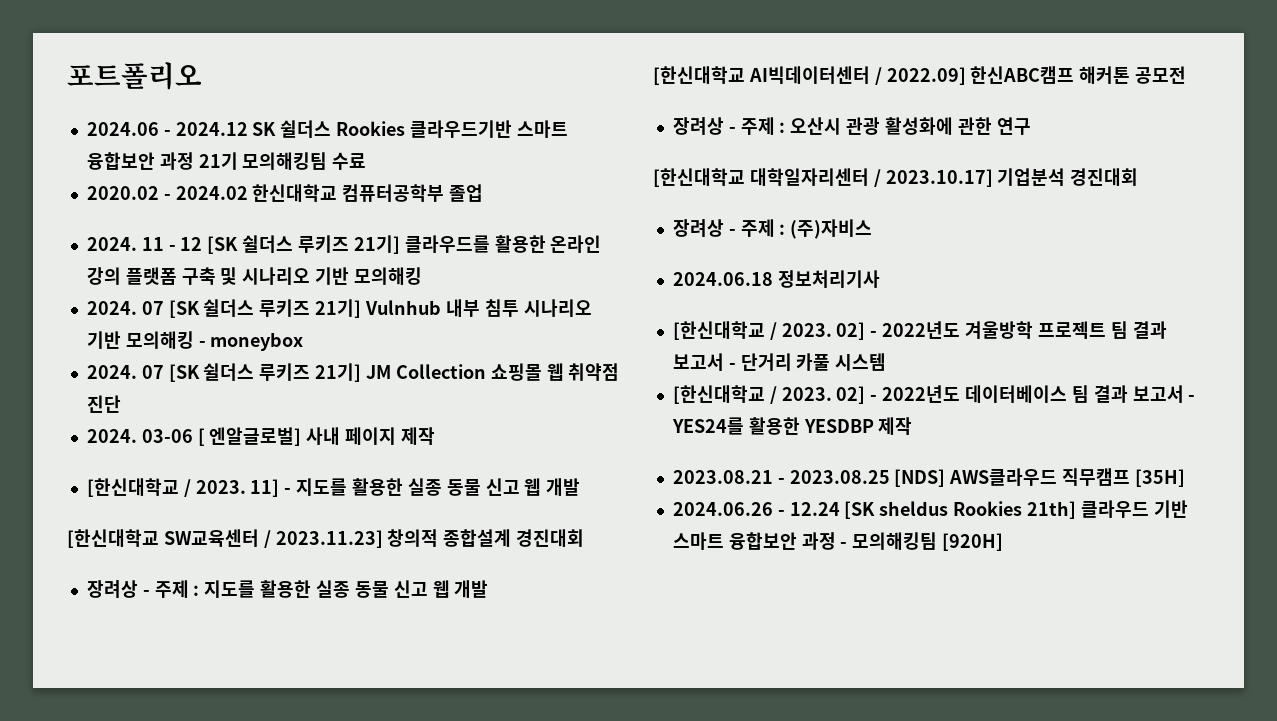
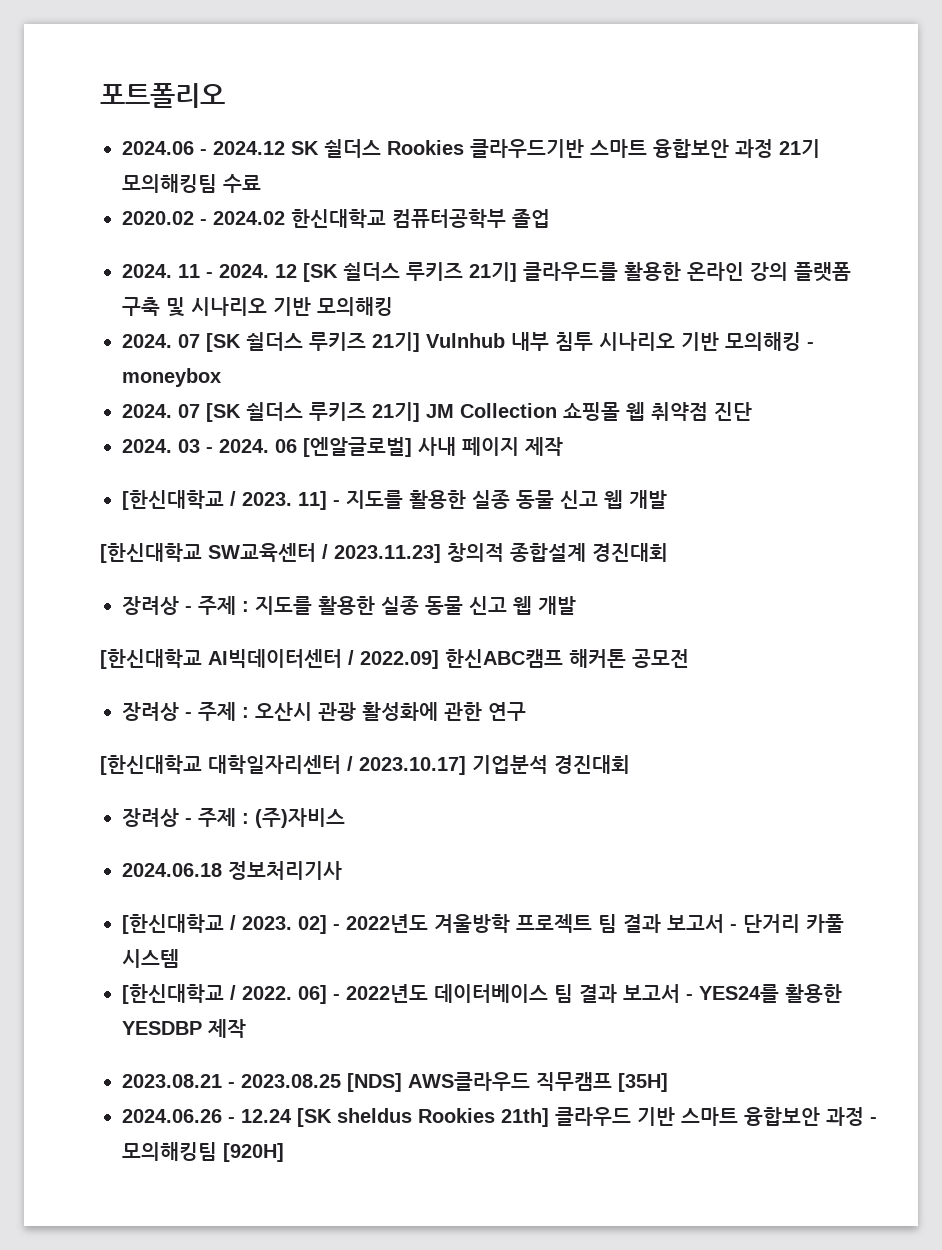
(176, 248) none -> [219,264,269,278] 2024.
[141,427,302,446] 03-06 [ 엔알글로벌] -> [178,437,412,457] 03 - 2024. 06 [엔알글로벌]
[781,386,866,404] 2023. 02] -> [242,985,327,1004] 2022. 06]

